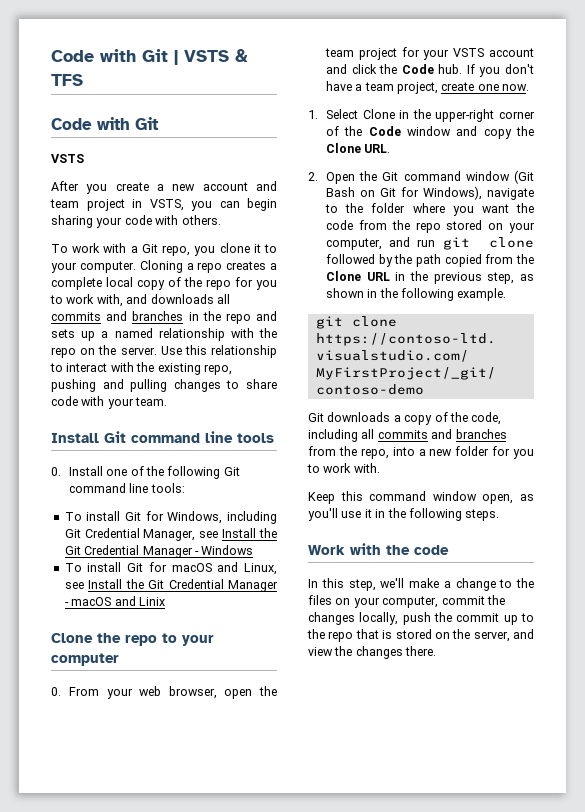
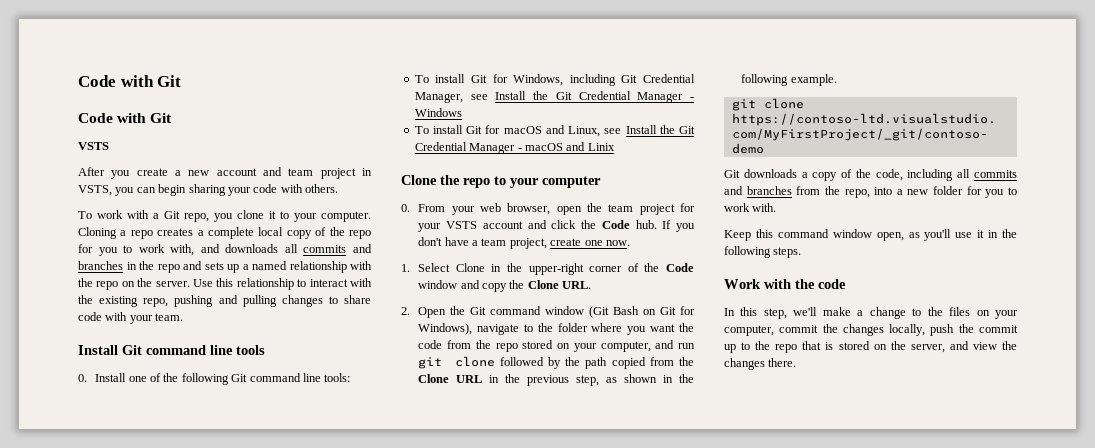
[51,49,248,65] [51,74,83,86] Code with Git | VSTS & TFS -> [78,75,182,87] Code with Git

